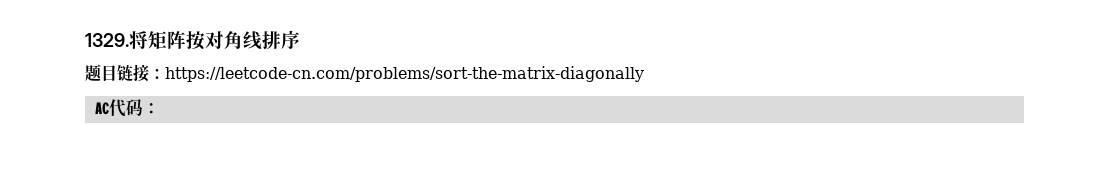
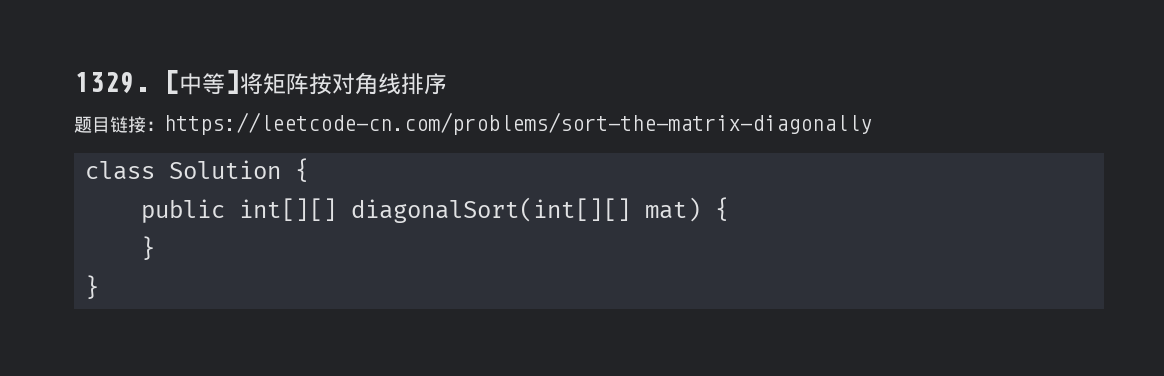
(129, 40) none -> [164,70,240,95] [中等]
[94,99,160,117] AC代码： -> [84,158,309,182] [140,197,729,223] [140,236,155,260] [84,275,99,299] class Solution { // public int[][] diagonalSort(int[][] mat) { // } // }

